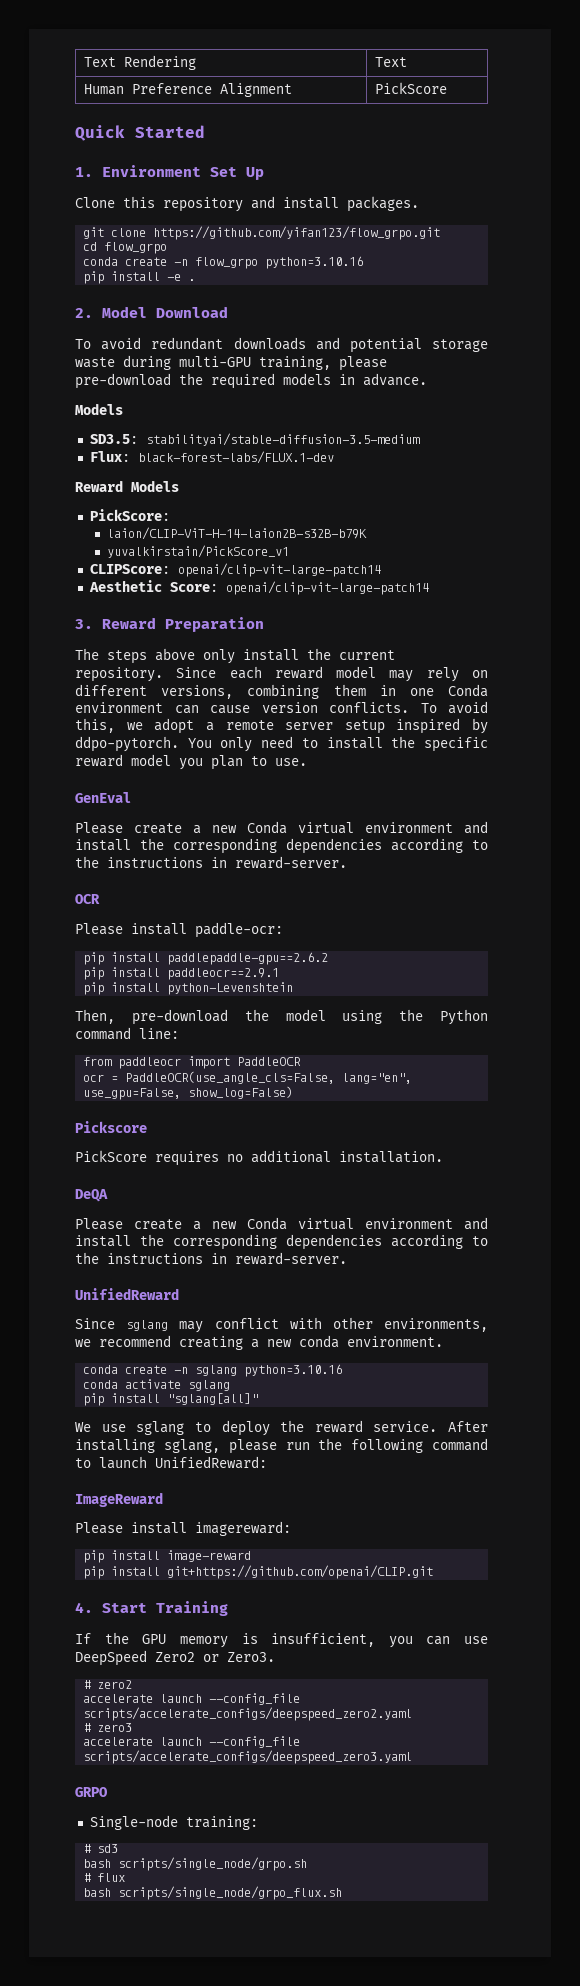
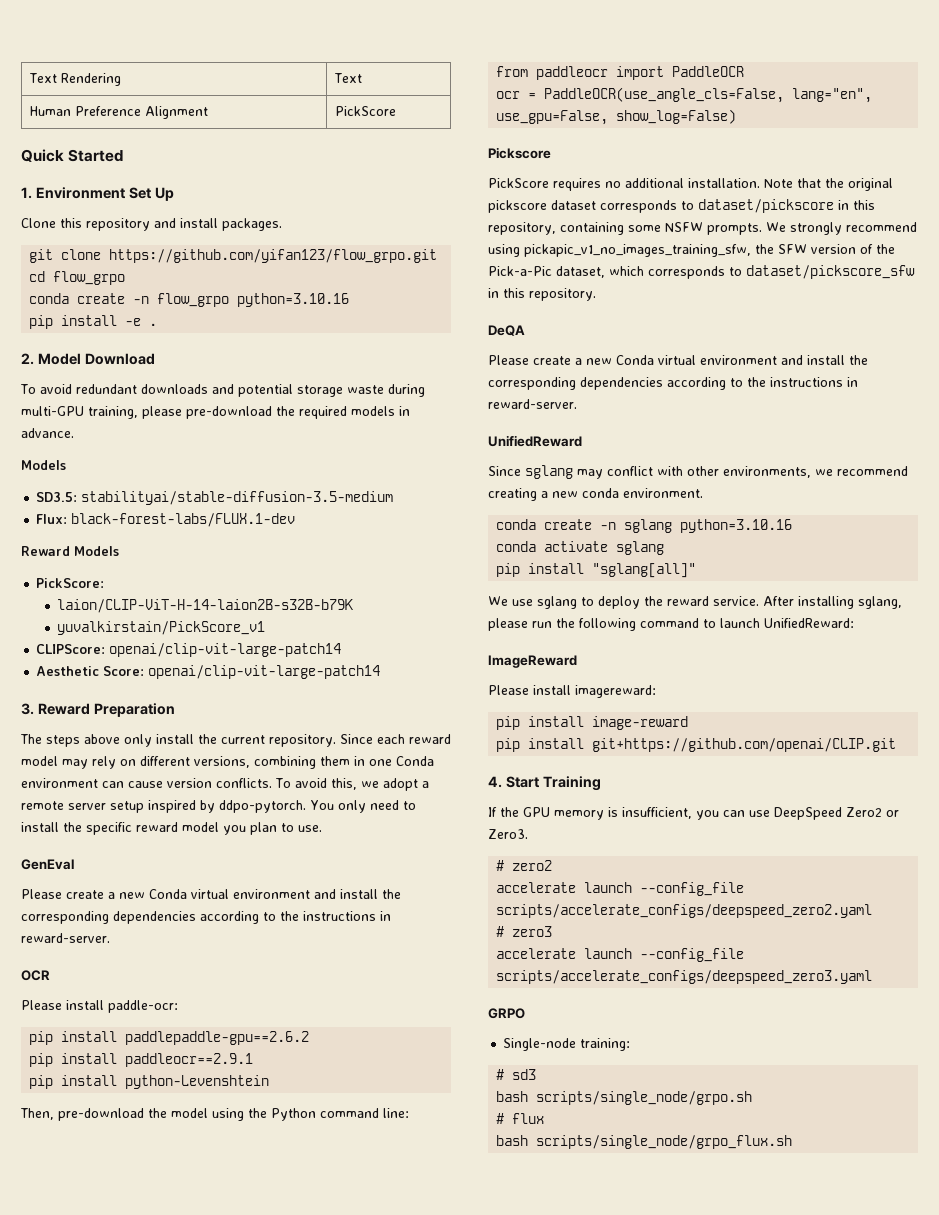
(443, 1157) none -> [764,178,893,191] [488,199,875,213] [488,222,917,235] [488,244,895,257] [488,265,915,279] [488,288,596,301] Note that the original pickscore dataset corresponds to dataset/pickscore in this repository, containing some NSFW prompts. We strongly recommend using pickapic_v1_no_images_training_sfw, the SFW version of the Pick-a-Pic dataset, which corresponds to dataset/pickscore_sfw in this repository.

